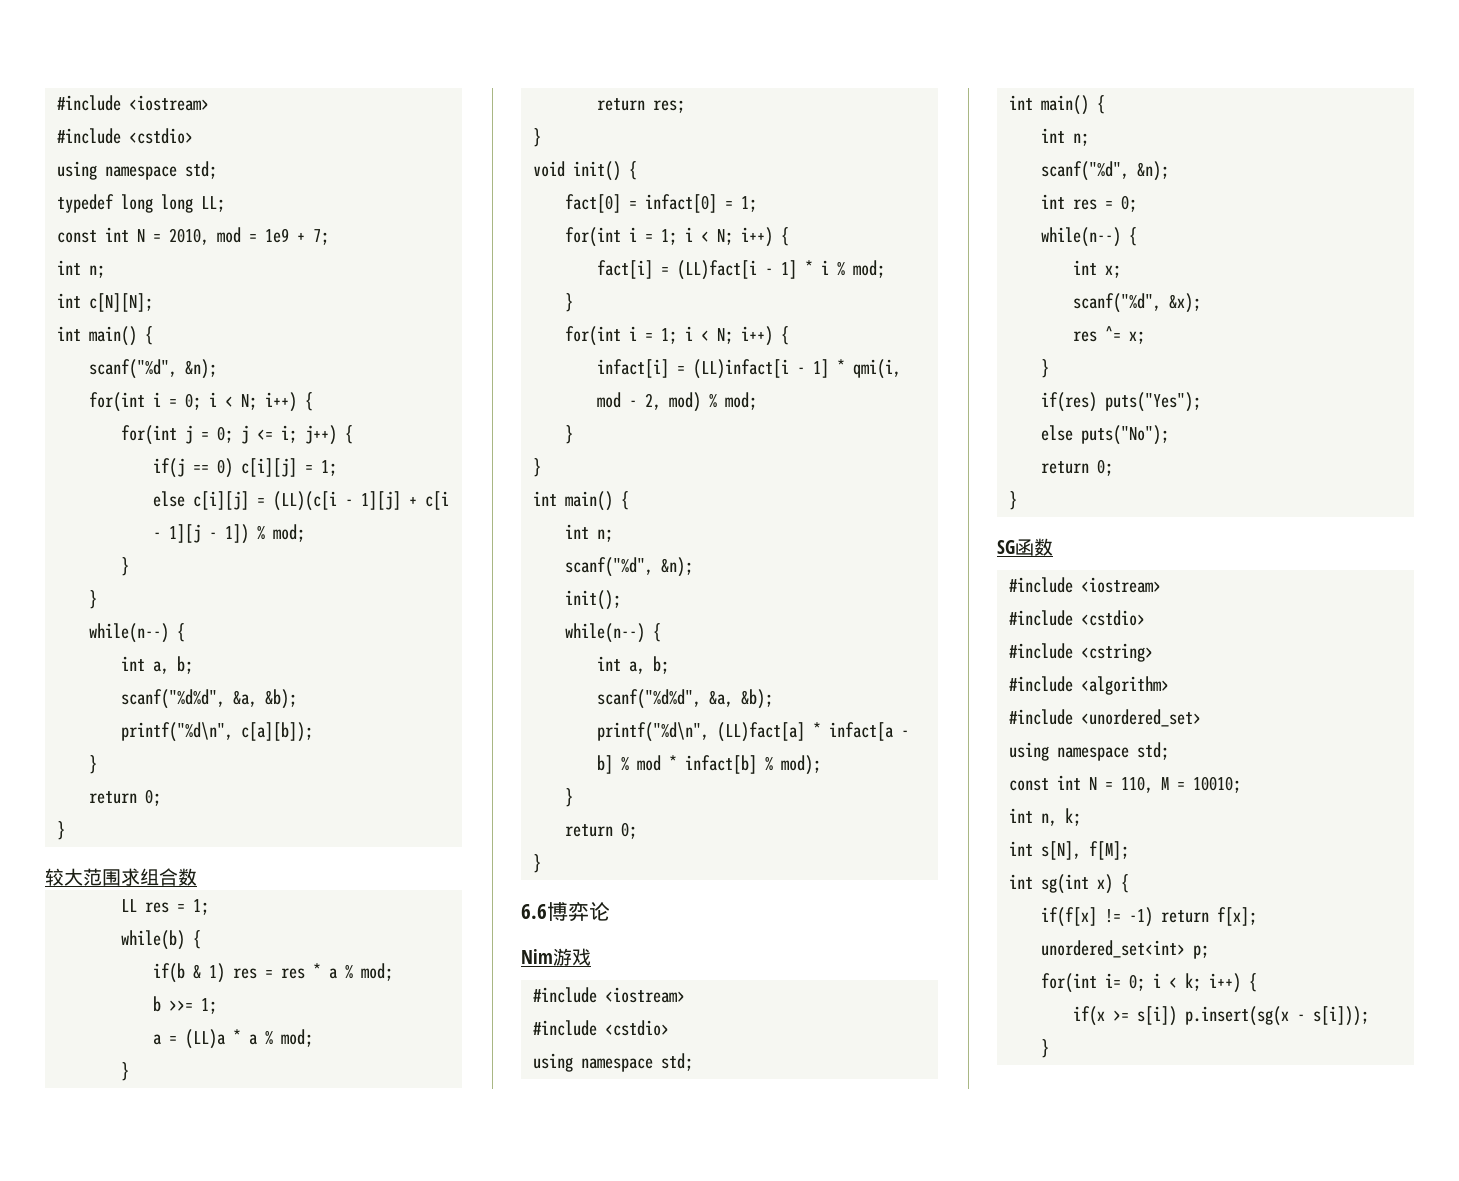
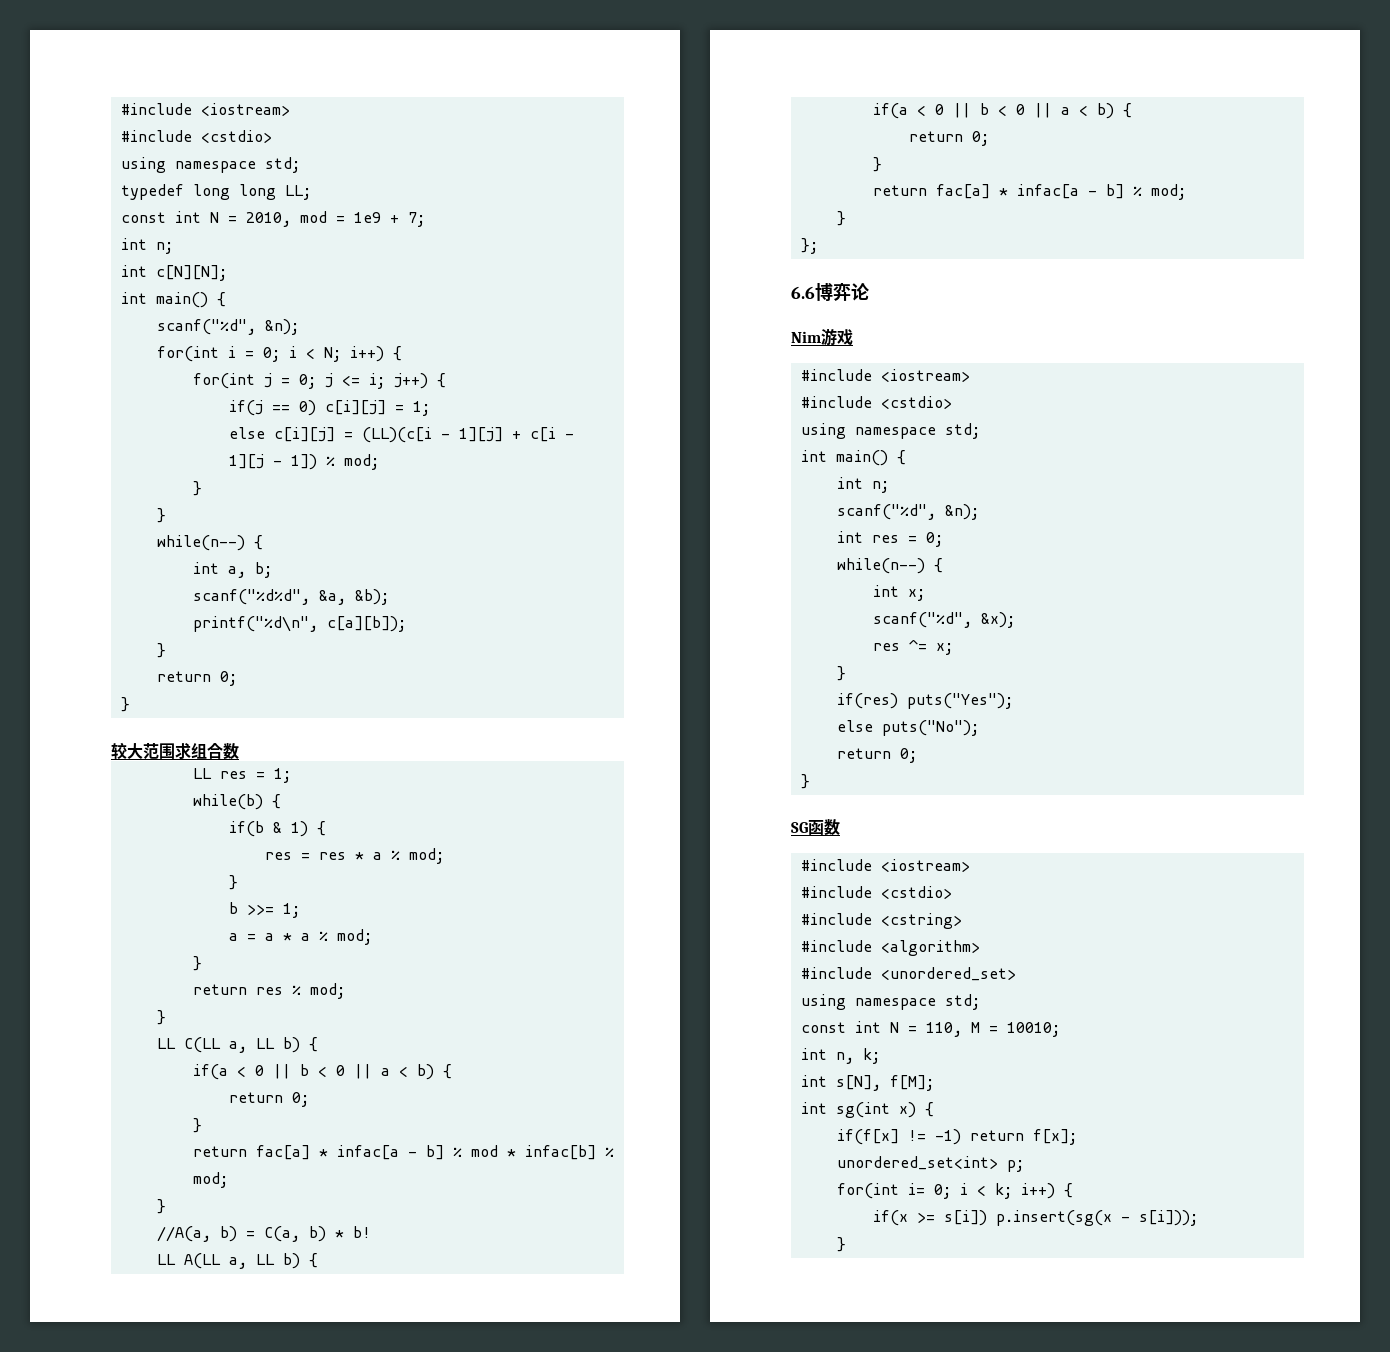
(225, 973) none -> [316,821,326,836] { //
(393, 972) none -> [228,875,238,890] // }
[185,1029,225,1049] (LL)a -> [264,933,274,941] a
[653,100,685,113] [533,128,541,147] [533,161,637,181] [565,194,757,213] [565,227,789,247] [597,260,885,280] [565,293,573,312] [565,326,789,346] [597,359,901,379] [597,392,757,412] [565,425,573,444] [533,458,541,477] [533,491,629,511] [565,524,613,542] [565,557,693,577] [565,590,621,610] [565,623,661,643] [597,656,669,674] [597,689,773,709] [597,722,909,742] [597,755,821,775] [565,788,573,807] [565,822,637,839] [533,854,541,873] res; // } // void init() { // fact[0] = infact[0] = 1; // for(int i = 1; i < N; i++) { // fact[i] = (LL)fact[i - 1] * i % mod; // } // for(int i = 1; i < N; i++) { // infact[i] = (LL)infact[i - 1] * qmi(i, mod - 2, mod) % mod; // } // } // int main() { // int n; // scanf("%d", &n); // init(); // while(n--) { // int a, b; // scanf("%d%d", &a, &b); // printf("%d\n", (LL)fact[a] * infact[a - b] % mod * infact[b] % mod); // } // return 0; // } -> [255,983,345,999] [156,1010,166,1025] [156,1037,318,1053] [192,1064,452,1080] [228,1092,309,1107] [192,1118,202,1133] [192,1145,614,1160] [192,1172,228,1188] [156,1199,166,1214] [156,1226,371,1242] [156,1253,318,1269] [872,103,1132,119] [908,131,989,146] [872,157,882,172] [872,184,1186,200] [836,211,846,226] [800,238,818,254] res % mod; // } // LL C(LL a, LL b) { // if(a < 0 || b < 0 || a < b) { // return 0; // } // return fac[a] * infac[a - b] % mod * infac[b] % mod; // } // //A(a, b) = C(a, b) * b! // LL A(LL a, LL b) { // if(a < 0 || b < 0 || a < b) { // return 0; // } // return fac[a] * infac[a - b] % mod; // } // };

